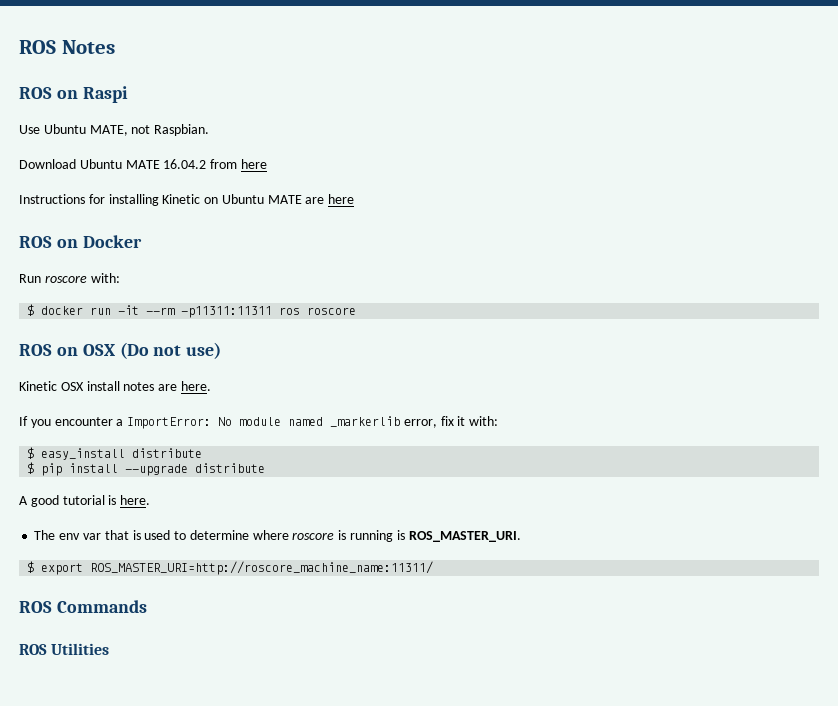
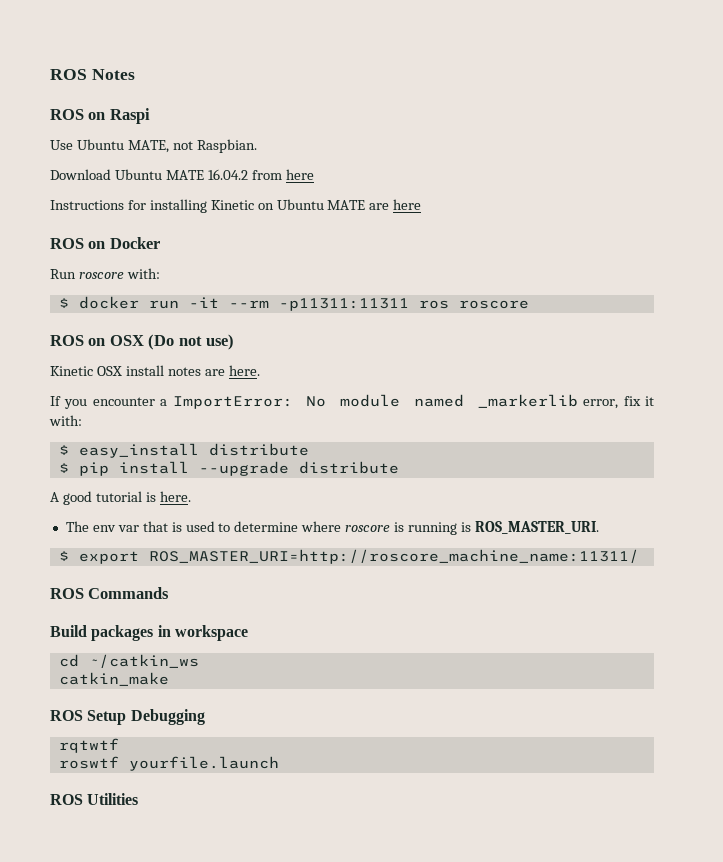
(147, 606) none -> [50,625,248,641] [58,654,199,668] [58,672,169,686] [50,709,205,725] [58,738,119,753] [58,756,279,771] // Build packages in workspace // cd ~/catkin_ws // catkin_make // ROS Setup Debugging // rqtwtf // roswtf yourfile.launch

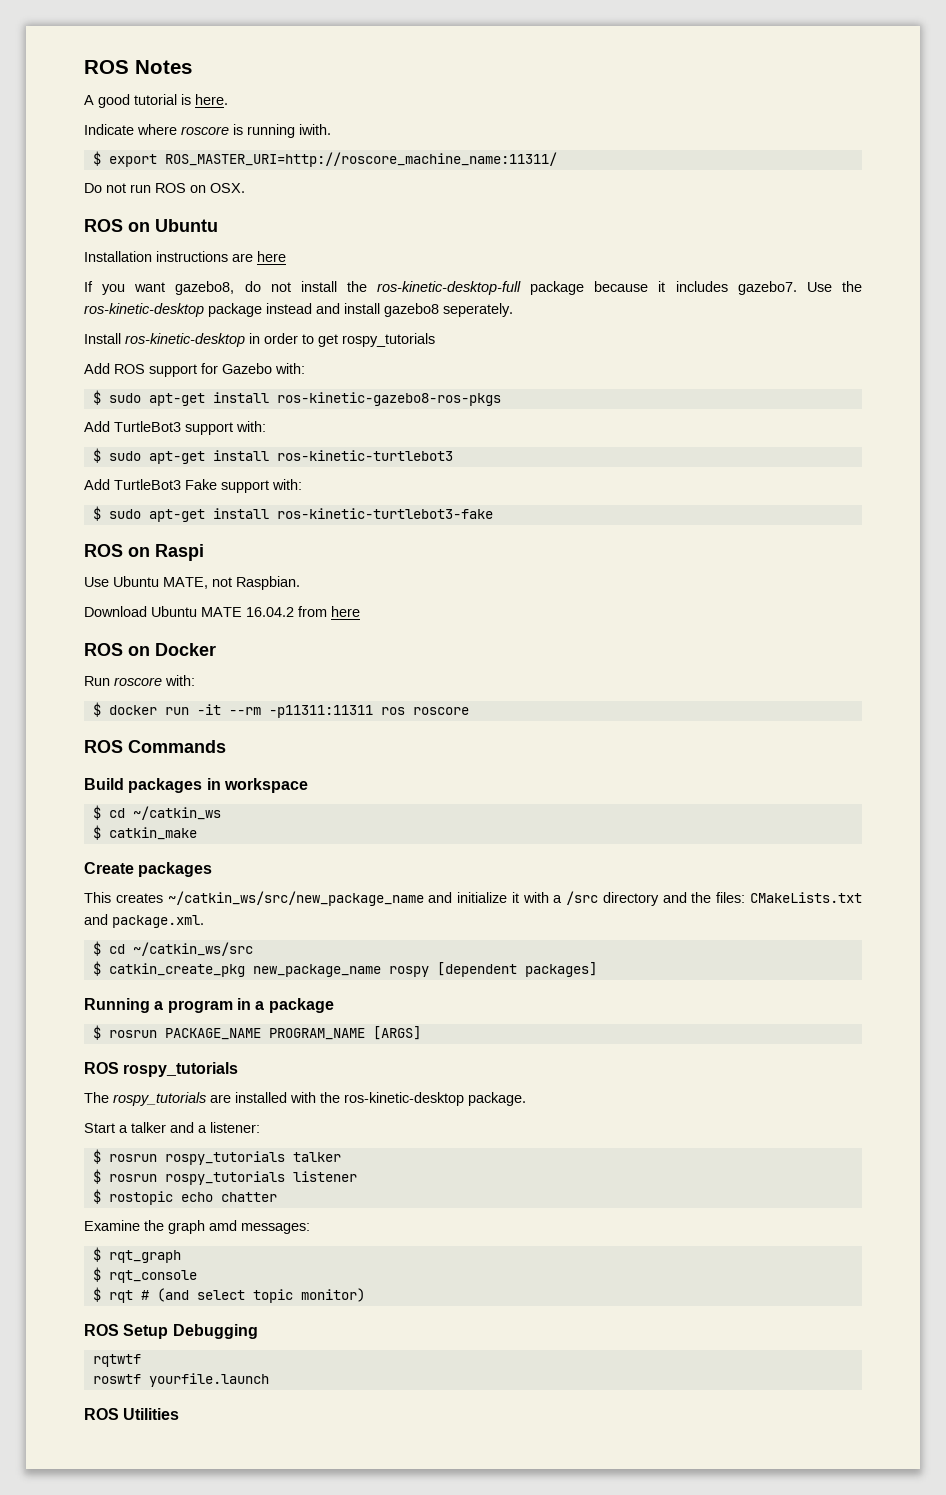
(135, 74) none -> [84,94,228,108] [84,124,331,138] [92,151,557,167] [84,183,245,193] [84,219,218,232] [84,251,286,262] [84,281,862,295] [84,303,513,317] [84,333,435,347] [84,363,305,377] [92,390,501,406] [84,421,266,435] [92,448,453,464] [84,479,302,493] [92,506,493,522] // A good tutorial is here. // Indicate where roscore is running iwith. // $ export ROS_MASTER_URI=http://roscore_machine_name:11311/ // Do not run ROS on OSX. // ROS on Ubuntu // Installation instructions are here // If you want gazebo8, do not install the ros-kinetic-desktop-full package because it includes gazebo7. Use the ros-kinetic-desktop package instead and install gazebo8 seperately. // Install ros-kinetic-desktop in order to get rospy_tutorials // Add ROS support for Gazebo with: // $ sudo apt-get install ros-kinetic-gazebo8-ros-pkgs // Add TurtleBot3 support with: // $ sudo apt-get install ros-kinetic-turtlebot3 // Add TurtleBot3 Fake support with: // $ sudo apt-get install ros-kinetic-turtlebot3-fake
[50,199,422,213] // Instructions for installing Kinetic on Ubuntu MATE are here -> (360, 611) none
[50,334,235,350] [50,365,260,376] [50,394,654,409] [49,415,82,426] [58,443,309,458] [58,461,399,476] [50,491,191,505] [65,521,599,535] [58,549,639,564] // ROS on OSX (Do not use) // Kinetic OSX install notes are here. // If you encounter a ImportError: No module named _markerlib error, fix it with: // $ easy_install distribute // $ pip install --upgrade distribute // A good tutorial is here. // The env var that is used to determine where roscore is running is ROS_MASTER_URI. // $ export ROS_MASTER_URI=http://roscore_machine_name:11311/ -> (469, 711) none
(248, 633) none -> [92,805,101,820] $
(199, 661) none -> [92,825,101,840] $
(169, 679) none -> [84,862,213,877] [84,891,862,906] [84,914,204,928] [92,941,253,956] [92,961,597,977] [84,998,334,1013] [92,1025,421,1040] [84,1062,239,1077] [84,1092,526,1106] [84,1122,260,1133] [92,1149,341,1165] [92,1169,357,1185] [92,1189,277,1205] [84,1220,310,1234] [92,1247,181,1263] [92,1267,197,1283] [92,1287,365,1303] // Create packages // This creates ~/catkin_ws/src/new_package_name and initialize it with a /src directory and the files: CMakeLists.txt and package.xml. // $ cd ~/catkin_ws/src // $ catkin_create_pkg new_package_name rospy [dependent packages] // Running a program in a package // $ rosrun PACKAGE_NAME PROGRAM_NAME [ARGS] // ROS rospy_tutorials // The rospy_tutorials are installed with the ros-kinetic-desktop package. // Start a talker and a listener: // $ rosrun rospy_tutorials talker // $ rosrun rospy_tutorials listener // $ rostopic echo chatter // Examine the graph amd messages: // $ rqt_graph // $ rqt_console // $ rqt # (and select topic monitor)

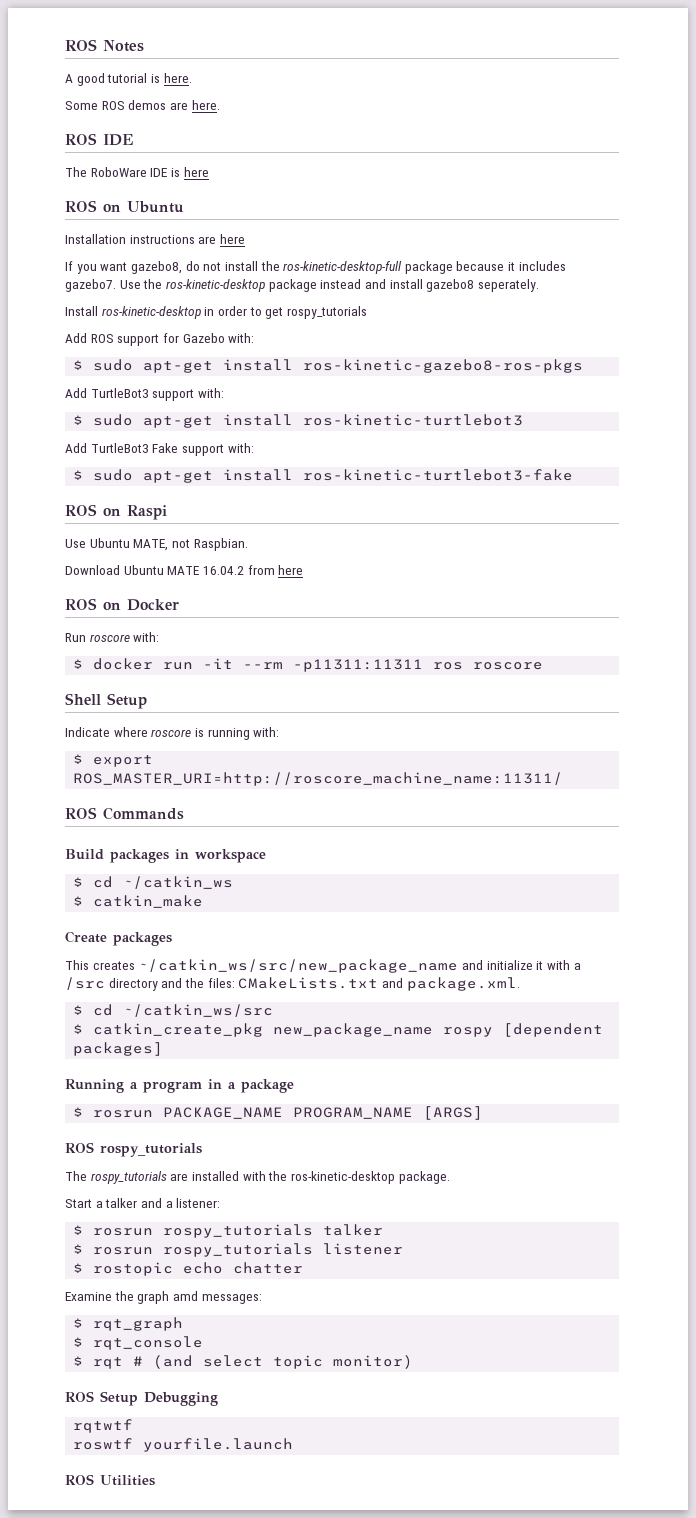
[84,124,331,138] [92,151,557,167] [84,183,245,193] Indicate where roscore is running iwith. // $ export ROS_MASTER_URI=http://roscore_machine_name:11311/ // Do not run ROS on OSX. -> [65,100,220,110] [65,133,133,146] [65,167,209,177] Some ROS demos are here. // ROS IDE // The RoboWare IDE is here
(469, 711) none -> [65,693,147,709] [65,727,280,740] [73,754,154,767] [73,772,564,786] // Shell Setup // Indicate where roscore is running with: // $ export ROS_MASTER_URI=http://roscore_machine_name:11311/

